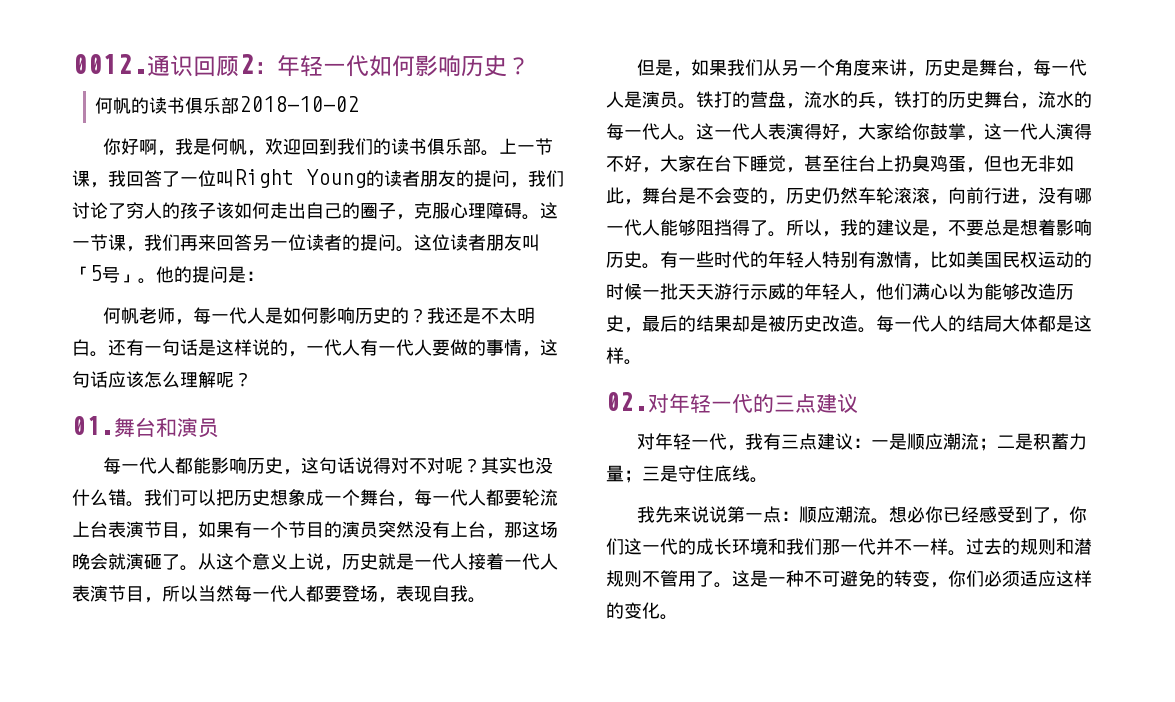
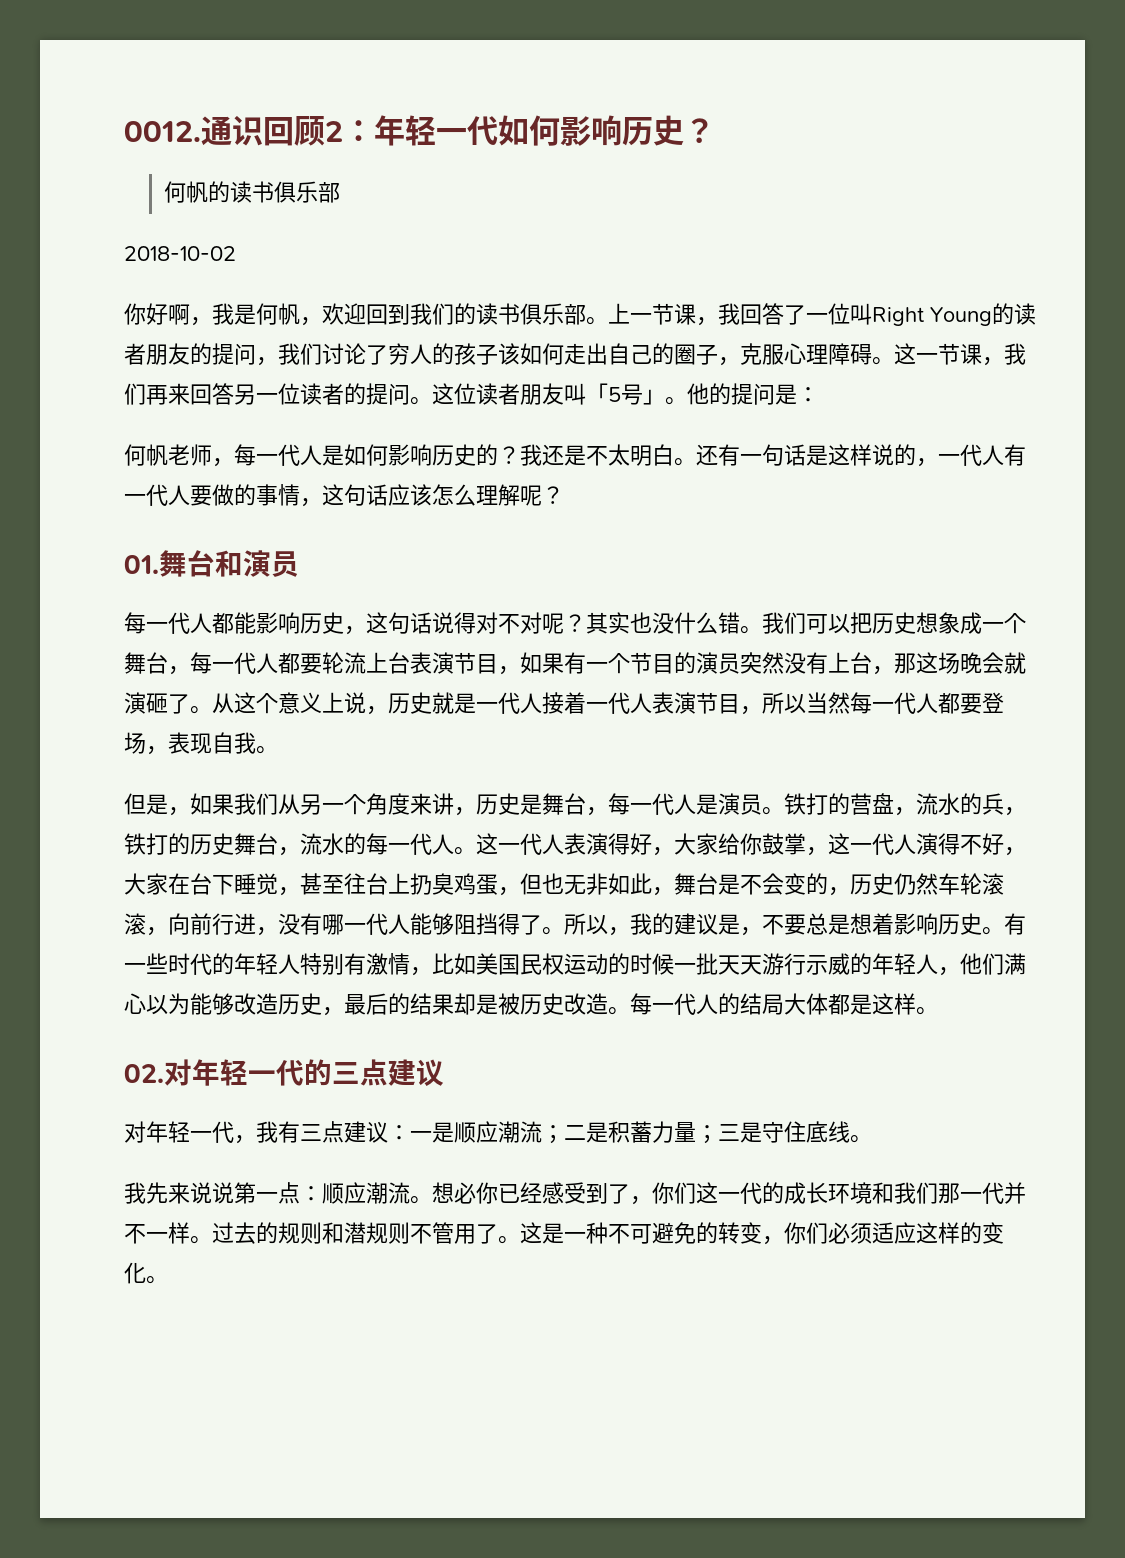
(240, 105) none -> (340, 192) //

